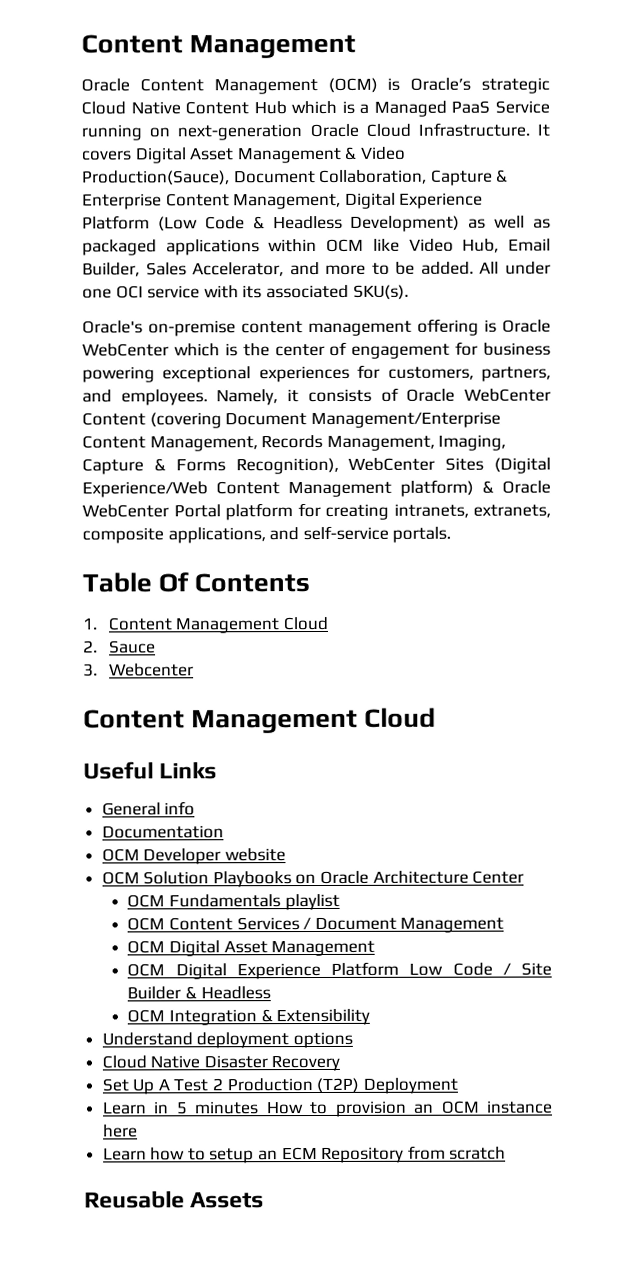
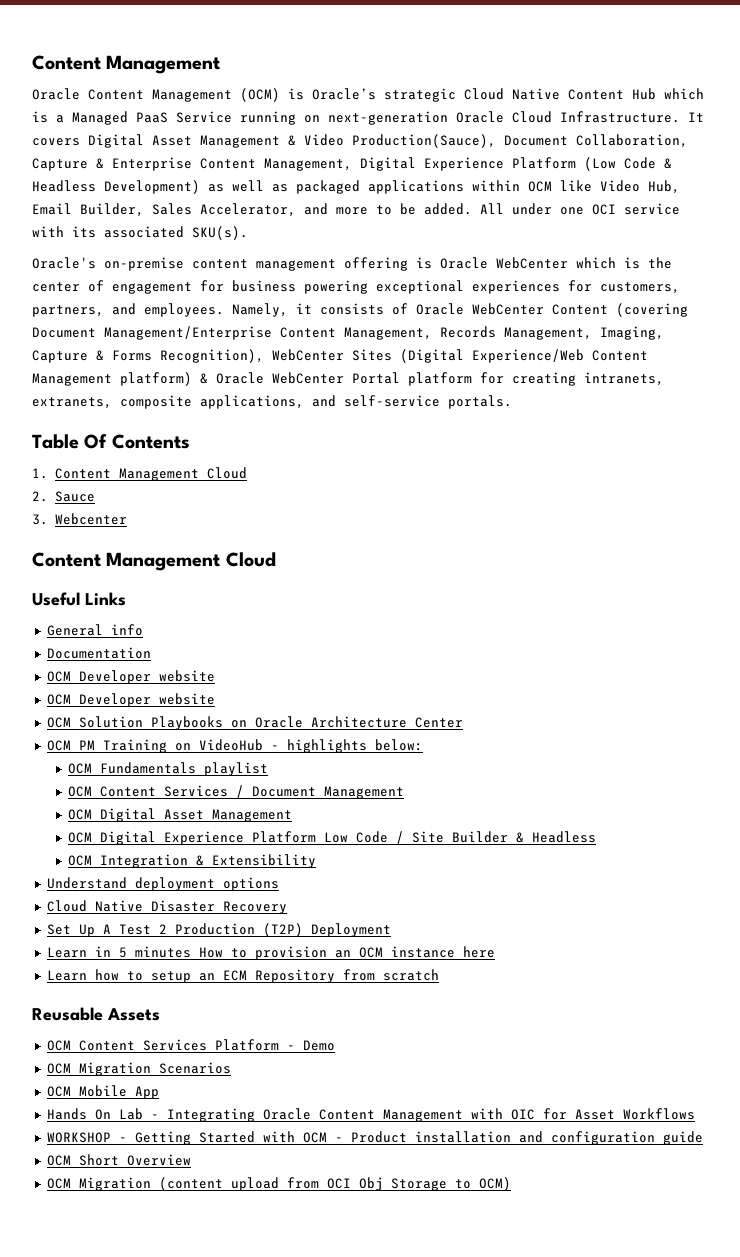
(286, 855) none -> [46,693,215,707] // OCM Developer website
(525, 877) none -> [46,739,423,753] // OCM PM Training on VideoHub - highlights below:
(265, 1200) none -> [46,1039,335,1051] [46,1062,231,1076] [46,1085,159,1099] [46,1108,695,1122] [46,1131,703,1145] [46,1154,191,1166] [46,1177,511,1191] // OCM Content Services Platform - Demo // OCM Migration Scenarios // OCM Mobile App // Hands On Lab - Integrating Oracle Content Management with OIC for Asset Workflows // WORKSHOP - Getting Started with OCM - Product installation and configuration guide // OCM Short Overview // OCM Migration (content upload from OCI Obj Storage to OCM)

